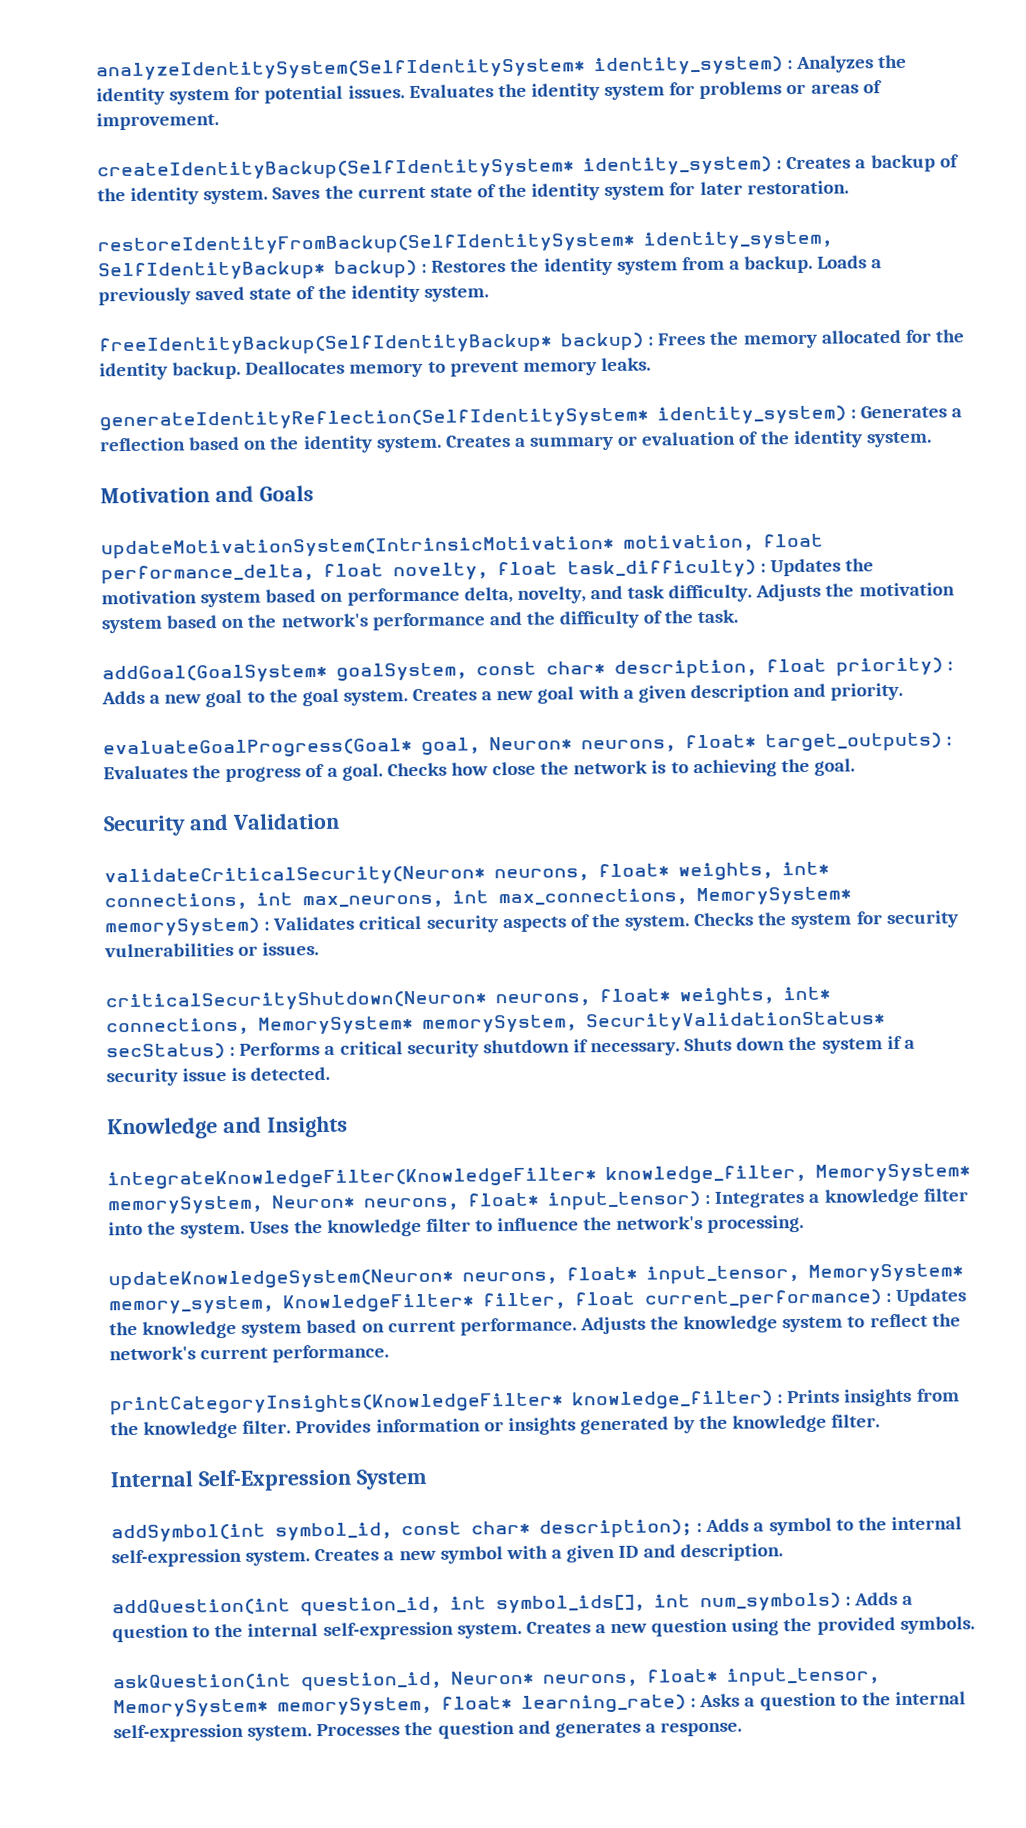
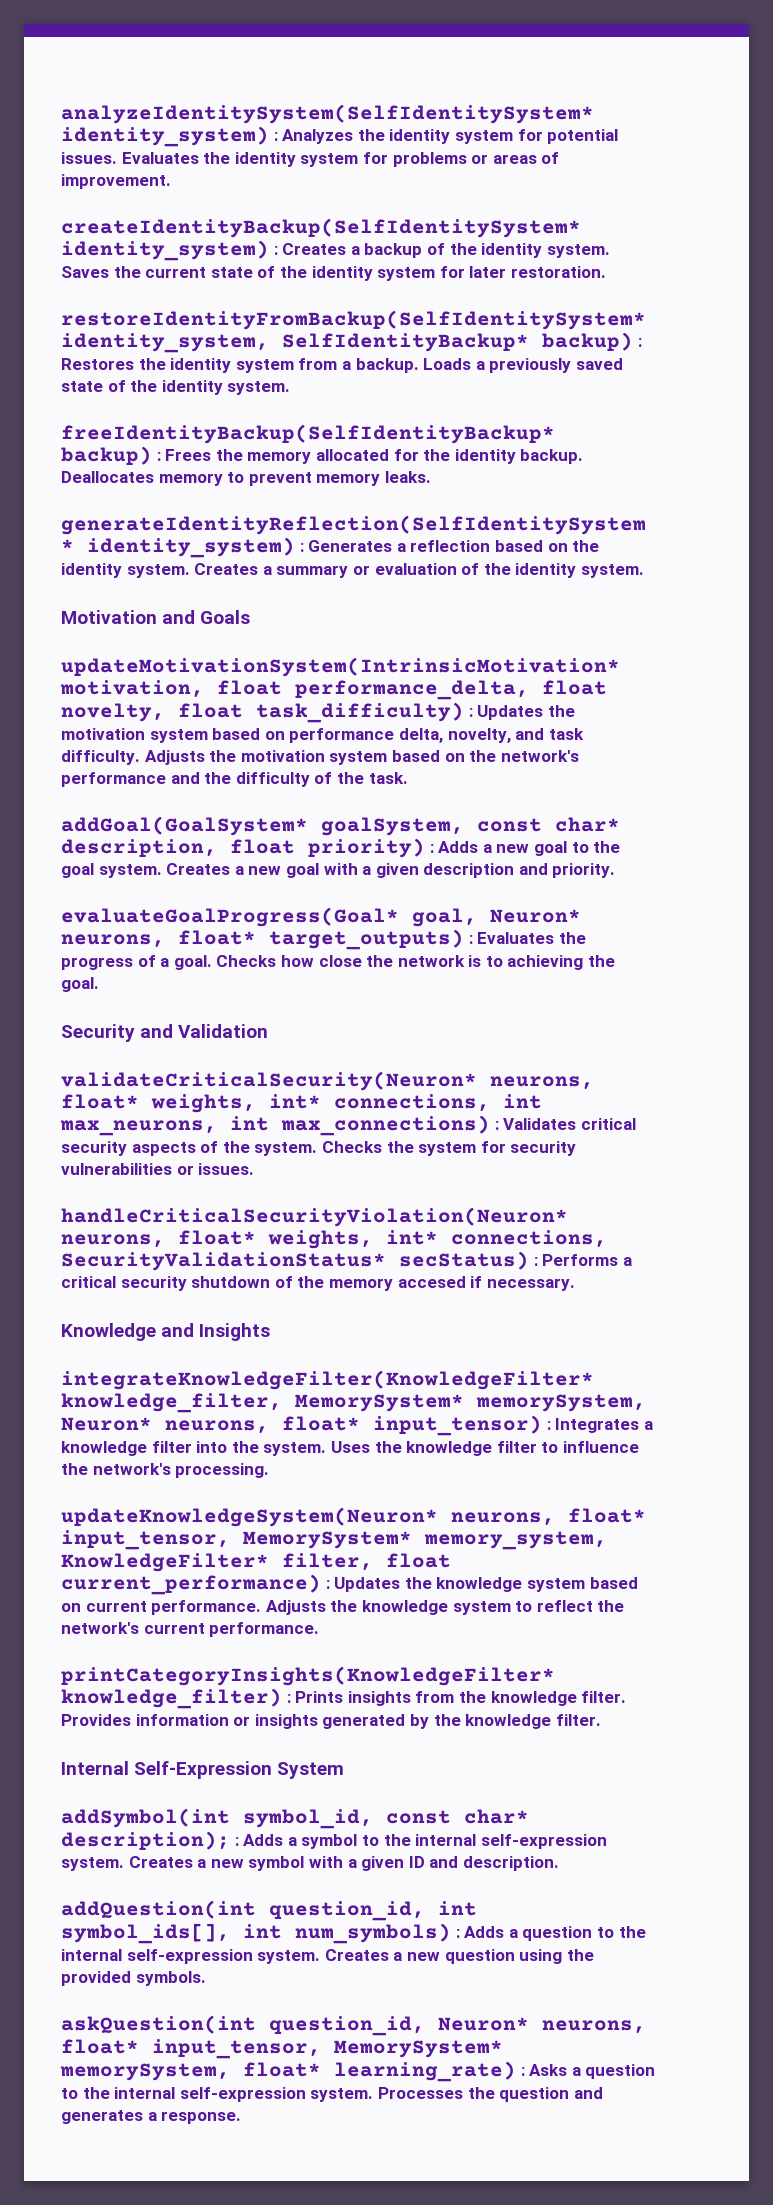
[498,886,851,907] [105,917,260,937] max_connections, MemorySystem* memorySystem) -> [281,1115,490,1136] max_connections)
[105,986,830,1012] [106,1014,577,1036] criticalSecurityShutdown(Neuron* neurons, float* weights, int* connections, MemorySystem* memorySystem, -> [61,1207,568,1227] [61,1230,607,1249] handleCriticalSecurityViolation(Neuron* neurons, float* weights, int* connections,
[572,1035,915,1057] [106,1066,331,1087] if necessary. Shuts down the system if a security issue is detected. -> [274,1276,575,1291] of the memory accesed if necessary.

